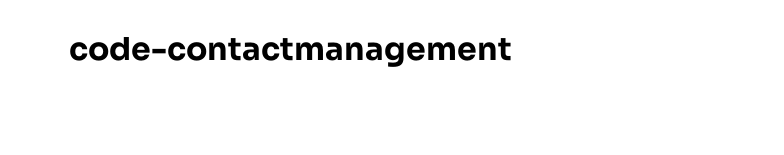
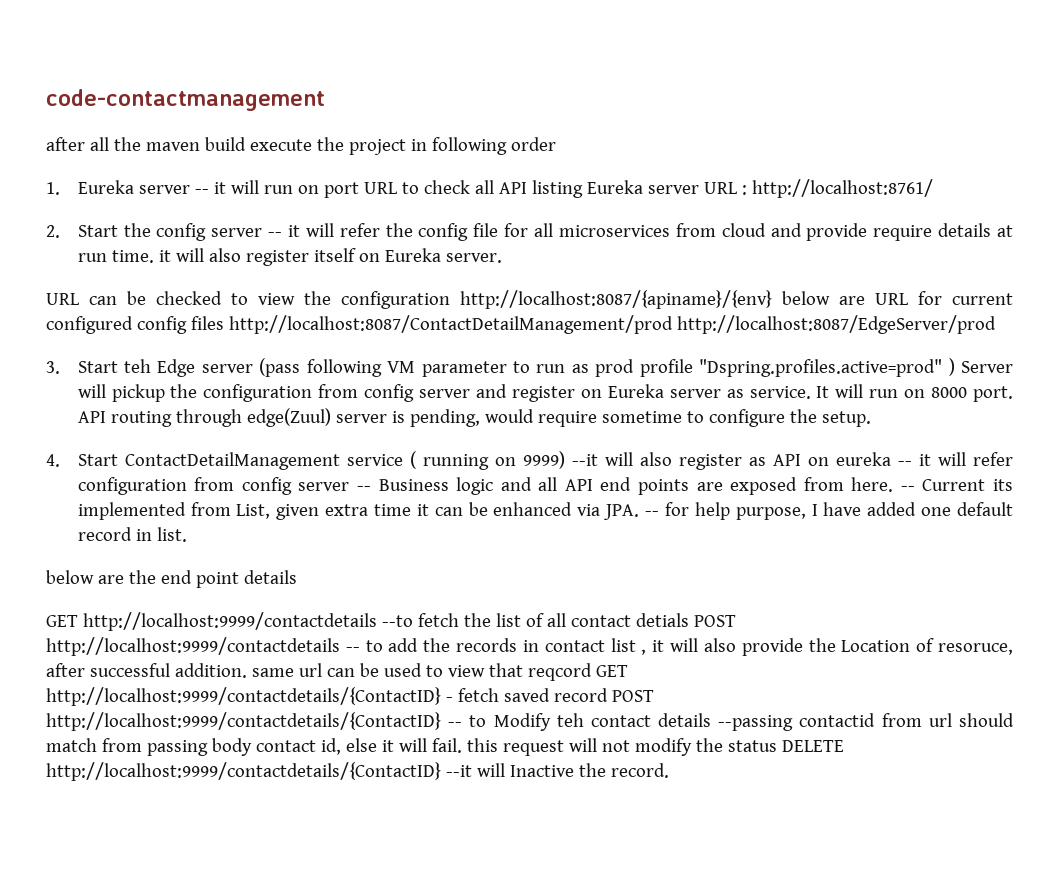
(512, 52) none -> [46,137,556,155] [46,179,933,198] [46,223,1013,241] [77,248,502,266] [46,290,1013,309] [46,315,996,334] [46,358,1013,377] [77,384,1013,402] [77,408,871,427] [46,451,1014,470] [77,477,1014,495] [77,502,1013,520] [77,527,187,542] [46,570,297,588] [46,612,736,631] [46,637,1014,656] [46,663,628,681] [46,687,654,706] [46,712,1014,731] [46,738,844,756] [46,762,669,781] // after all the maven build execute the project in following order // 1. Eureka server -- it will run on port URL to check all API listing Eureka server URL : http://localhost:8761/ // 2. Start the config server -- it will refer the config file for all microservices from cloud and provide require details at run time. it will also register itself on Eureka server. // URL can be checked to view the configuration http://localhost:8087/{apiname}/{env} below are URL for current configured config files http://localhost:8087/ContactDetailManagement/prod http://localhost:8087/EdgeServer/prod // 3. Start teh Edge server (pass following VM parameter to run as prod profile "Dspring.profiles.active=prod" ) Server will pickup the configuration from config server and register on Eureka server as service. It will run on 8000 port. API routing through edge(Zuul) server is pending, would require sometime to configure the setup. // 4. Start ContactDetailManagement service ( running on 9999) --it will also register as API on eureka -- it will refer configuration from config server -- Business logic and all API end points are exposed from here. -- Current its implemented from List, given extra time it can be enhanced via JPA. -- for help purpose, I have added one default record in list. // below are the end point details // GET http://localhost:9999/contactdetails --to fetch the list of all contact detials POST http://localhost:9999/contactdetails -- to add the records in contact list , it will also provide the Location of resoruce, after successful addition. same url can be used to view that reqcord GET http://localhost:9999/contactdetails/{ContactID} - fetch saved record POST http://localhost:9999/contactdetails/{ContactID} -- to Modify teh contact details --passing contactid from url should match from passing body contact id, else it will fail. this request will not modify the status DELETE http://localhost:9999/contactdetails/{ContactID} --it will Inactive the record.

